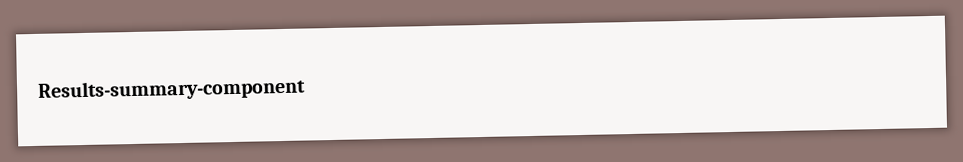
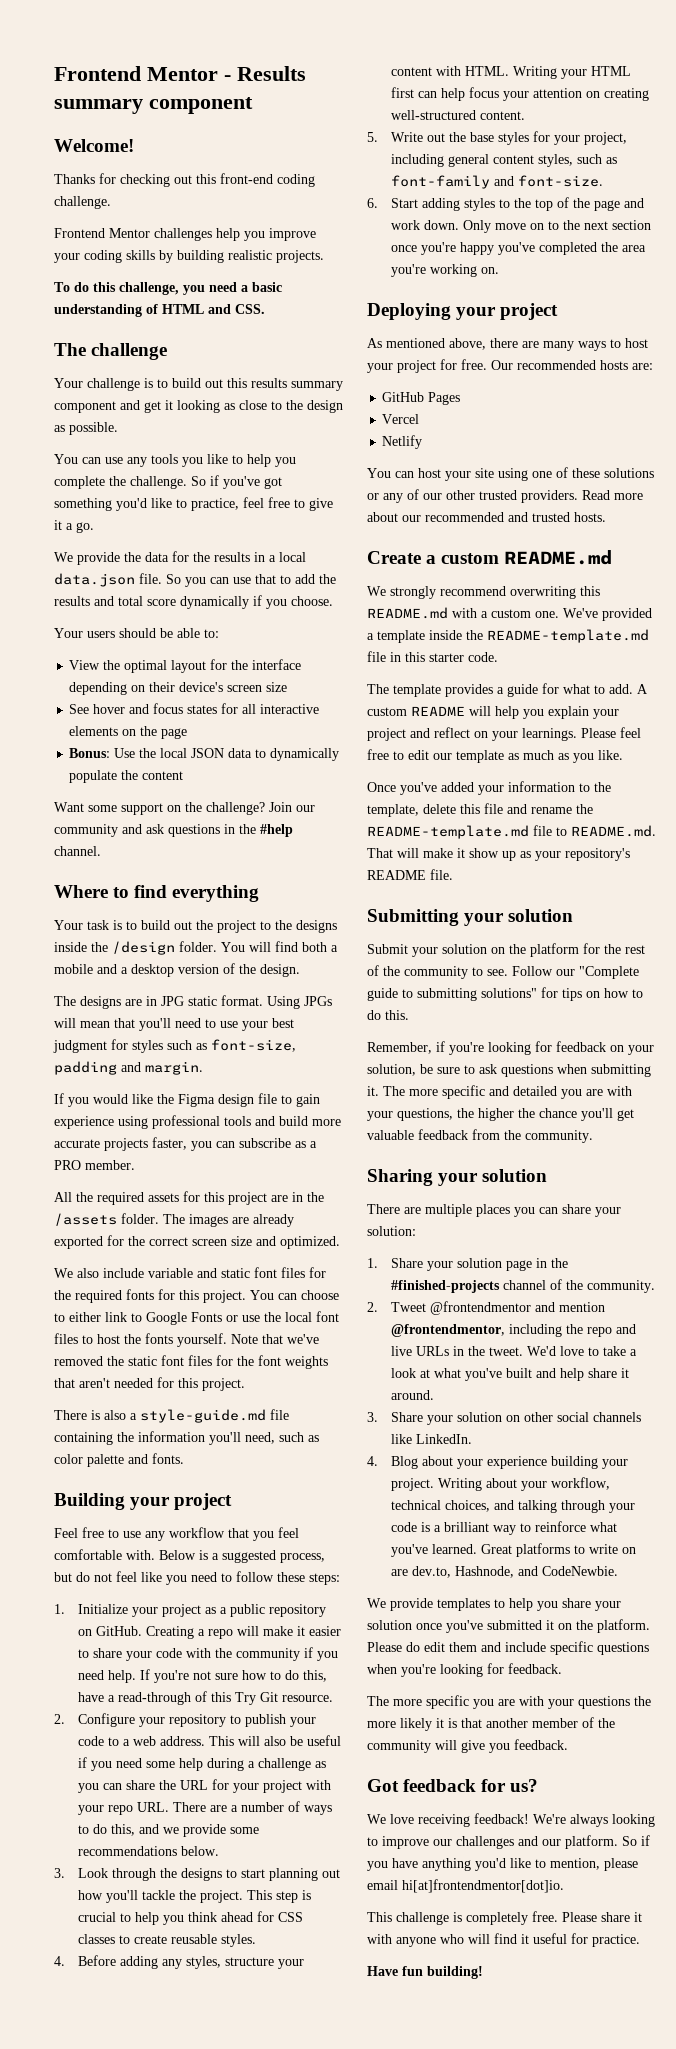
[37,77,306,102] Results-summary-component -> [54,66,306,81] [54,97,253,114] [54,139,134,152] [54,173,315,187] [54,196,111,209] [54,228,316,241] [54,250,324,263] [54,282,282,295] [54,304,265,317] [54,343,168,360] [54,378,343,391] [54,400,343,413] [54,422,118,435] [54,454,296,467] [54,475,282,489] [54,497,333,511] [54,520,94,533] [54,551,306,565] [54,573,336,587] [54,595,333,609] [54,628,219,638] [69,659,302,673] [69,682,288,695] [69,703,320,714] [69,726,188,739] [69,748,340,761] [69,770,184,783] [54,802,315,815] [54,824,293,837] [54,846,101,856] [54,885,260,902] [54,920,337,933] [54,941,338,955] [54,963,300,977] [54,995,332,1009] [54,1018,294,1031] [53,1039,296,1053] [54,1061,203,1075] [54,1093,320,1107] [54,1115,341,1129] [54,1137,317,1151] [54,1160,135,1170] [54,1191,324,1205] [54,1213,294,1227] [54,1235,340,1249] [54,1267,326,1278] [54,1289,339,1303] [54,1311,339,1325] [54,1333,319,1347] [54,1355,328,1369] [54,1377,245,1391] [54,1409,289,1423] [54,1431,319,1445] [54,1453,184,1467] [54,1493,233,1510] [54,1527,299,1541] [54,1549,325,1563] [54,1571,340,1585] [54,1604,327,1617] [78,1626,342,1639] [78,1647,339,1661] [78,1669,328,1683] [78,1691,334,1705] [54,1713,317,1727] [78,1735,342,1746] [78,1757,327,1771] [78,1779,332,1793] [78,1801,333,1815] [78,1824,260,1837] [78,1846,220,1856] [54,1868,341,1881] [78,1890,312,1903] [78,1911,304,1925] [78,1934,257,1947] [54,1955,305,1969] [391,66,632,79] [391,87,650,101] [391,110,526,120] [367,131,628,145] [391,154,618,167] [391,175,604,189] [367,197,645,211] [391,220,652,233] [391,242,647,255] [391,264,500,277] [367,303,559,320] [367,338,648,351] [367,359,653,373] [382,392,461,405] [382,414,420,424] [382,435,423,449] [367,467,654,481] [367,489,643,503] [367,512,606,522] [367,550,613,565] [367,586,600,599] [367,607,652,621] [367,629,649,643] [367,651,498,662] [367,683,648,697] [367,706,619,719] [367,727,641,741] [367,749,623,763] [367,781,611,795] [367,803,593,817] [367,825,656,839] [367,848,630,861] [367,869,453,880] [367,909,574,926] [367,943,645,957] [367,965,639,979] [367,987,643,1001] [367,1010,409,1020] [367,1041,654,1055] [367,1064,651,1077] [367,1085,632,1099] [367,1108,634,1121] [367,1129,593,1143] [367,1169,548,1186] [367,1204,621,1217] [367,1226,416,1236] [367,1258,569,1271] [391,1279,656,1293] [367,1301,606,1315] [391,1324,637,1337] [391,1346,638,1356] [391,1368,630,1381] [391,1390,435,1400] [367,1412,642,1425] [391,1434,473,1444] [367,1456,629,1469] [391,1477,611,1491] [391,1500,636,1513] [391,1521,618,1535] [391,1543,637,1557] [391,1566,619,1578] [367,1598,621,1611] [367,1619,650,1633] [367,1641,649,1655] [367,1663,562,1677] [367,1695,651,1709] [367,1717,615,1731] [367,1739,568,1753] [367,1779,539,1792] [367,1813,655,1827] [367,1835,650,1849] [367,1858,638,1871] [367,1879,564,1893] [367,1911,642,1925] [367,1933,640,1947] [367,1966,483,1979] Frontend Mentor - Results summary component // Welcome! // Thanks for checking out this front-end coding challenge. // Frontend Mentor challenges help you improve your coding skills by building realistic projects. // To do this challenge, you need a basic understanding of HTML and CSS. // The challenge // Your challenge is to build out this results summary component and get it looking as close to the design as possible. // You can use any tools you like to help you complete the challenge. So if you've got something you'd like to practice, feel free to give it a go. // We provide the data for the results in a local data.json file. So you can use that to add the results and total score dynamically if you choose. // Your users should be able to: // View the optimal layout for the interface depending on their device's screen size // See hover and focus states for all interactive elements on the page // Bonus: Use the local JSON data to dynamically populate the content // Want some support on the challenge? Join our community and ask questions in the #help channel. // Where to find everything // Your task is to build out the project to the designs inside the /design folder. You will find both a mobile and a desktop version of the design. // The designs are in JPG static format. Using JPGs will mean that you'll need to use your best judgment for styles such as font-size, padding and margin. // If you would like the Figma design file to gain experience using professional tools and build more accurate projects faster, you can subscribe as a PRO member. // All the required assets for this project are in the /assets folder. The images are already exported for the correct screen size and optimized. // We also include variable and static font files for the required fonts for this project. You can choose to either link to Google Fonts or use the local font files to host the fonts yourself. Note that we've removed the static font files for the font weights that aren't needed for this project. // There is also a style-guide.md file containing the information you'll need, such as color palette and fonts. // Building your project // Feel free to use any workflow that you feel comfortable with. Below is a suggested process, but do not feel like you need to follow these steps: // 1. Initialize your project as a public repository on GitHub. Creating a repo will make it easier to share your code with the community if you need help. If you're not sure how to do this, have a read-through of this Try Git resource. // 2. Configure your repository to publish your code to a web address. This will also be useful if you need some help during a challenge as you can share the URL for your project with your repo URL. There are a number of ways to do this, and we provide some recommendations below. // 3. Look through the designs to start planning out how you'll tackle the project. This step is crucial to help you think ahead for CSS classes to create reusable styles. // 4. Before adding any styles, structure your content with HTML. Writing your HTML first can help focus your attention on creating well-structured content. // 5. Write out the base styles for your project, including general content styles, such as font-family and font-size. // 6. Start adding styles to the top of the page and work down. Only move on to the next section once you're happy you've completed the area you're working on. // Deploying your project // As mentioned above, there are many ways to host your project for free. Our recommended hosts are: // GitHub Pages // Vercel // Netlify // You can host your site using one of these solutions or any of our other trusted providers. Read more about our recommended and trusted hosts. // Create a custom README.md // We strongly recommend overwriting this README.md with a custom one. We've provided a template inside the README-template.md file in this starter code. // The template provides a guide for what to add. A custom README will help you explain your project and reflect on your learnings. Please feel free to edit our template as much as you like. // Once you've added your information to the template, delete this file and rename the README-template.md file to README.md. That will make it show up as your repository's README file. // Submitting your solution // Submit your solution on the platform for the rest of the community to see. Follow our "Complete guide to submitting solutions" for tips on how to do this. // Remember, if you're looking for feedback on your solution, be sure to ask questions when submitting it. The more specific and detailed you are with your questions, the higher the chance you'll get valuable feedback from the community. // Sharing your solution // There are multiple places you can share your solution: // 1. Share your solution page in the #finished-projects channel of the community. // 2. Tweet @frontendmentor and mention @frontendmentor, including the repo and live URLs in the tweet. We'd love to take a look at what you've built and help share it around. // 3. Share your solution on other social channels like LinkedIn. // 4. Blog about your experience building your project. Writing about your workflow, technical choices, and talking through your code is a brilliant way to reinforce what you've learned. Great platforms to write on are dev.to, Hashnode, and CodeNewbie. // We provide templates to help you share your solution once you've submitted it on the platform. Please do edit them and include specific questions when you're looking for feedback. // The more specific you are with your questions the more likely it is that another member of the community will give you feedback. // Got feedback for us? // We love receiving feedback! We're always looking to improve our challenges and our platform. So if you have anything you'd like to mention, please email hi[at]frontendmentor[dot]io. // This challenge is completely free. Please share it with anyone who will find it useful for practice. // Have fun building!

